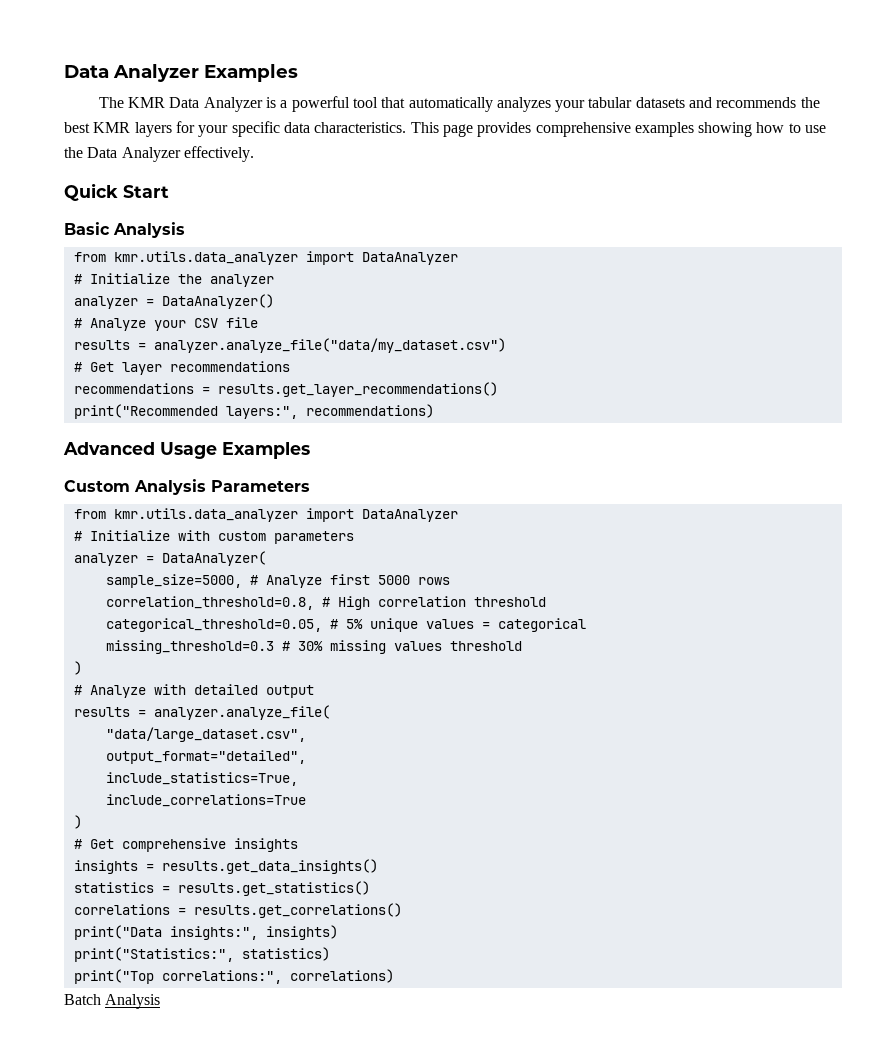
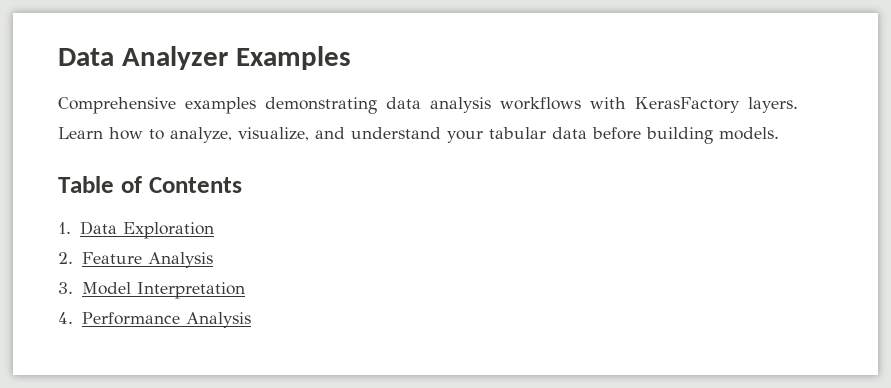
[98,96,820,112] [64,121,827,137] [64,146,254,162] [64,183,169,201] [64,222,185,238] [73,251,458,265] [73,273,274,287] [73,294,274,309] [73,317,258,331] [73,338,506,353] [73,361,290,375] [73,382,498,397] [73,404,434,419] [63,442,310,459] [64,479,310,495] [73,508,458,522] [73,530,354,544] [73,551,266,566] [105,574,450,588] [105,596,546,610] [105,618,586,632] [105,640,522,654] [73,661,82,675] [73,684,314,698] [73,705,330,720] [105,727,306,742] [105,750,306,764] [105,772,298,786] [105,794,306,807] [73,815,82,829] [73,838,298,852] [73,859,378,874] [73,881,370,896] [73,903,402,918] [73,925,338,940] [73,947,330,962] [73,969,394,984] [64,994,101,1005] The KMR Data Analyzer is a powerful tool that automatically analyzes your tabular datasets and recommends the best KMR layers for your specific data characteristics. This page provides comprehensive examples showing how to use the Data Analyzer effectively. // Quick Start // Basic Analysis // from kmr.utils.data_analyzer import DataAnalyzer // # Initialize the analyzer // analyzer = DataAnalyzer() // # Analyze your CSV file // results = analyzer.analyze_file("data/my_dataset.csv") // # Get layer recommendations // recommendations = results.get_layer_recommendations() // print("Recommended layers:", recommendations) // Advanced Usage Examples // Custom Analysis Parameters // from kmr.utils.data_analyzer import DataAnalyzer // # Initialize with custom parameters // analyzer = DataAnalyzer( // sample_size=5000, # Analyze first 5000 rows // correlation_threshold=0.8, # High correlation threshold // categorical_threshold=0.05, # 5% unique values = categorical // missing_threshold=0.3 # 30% missing values threshold // ) // # Analyze with detailed output // results = analyzer.analyze_file( // "data/large_dataset.csv", // output_format="detailed", // include_statistics=True, // include_correlations=True // ) // # Get comprehensive insights // insights = results.get_data_insights() // statistics = results.get_statistics() // correlations = results.get_correlations() // print("Data insights:", insights) // print("Statistics:", statistics) // print("Top correlations:", correlations) // Batch -> [58,97,798,114] [58,127,779,144] [58,176,242,193] [58,221,215,239] [58,252,213,268] [58,282,245,299] [58,312,180,325] Comprehensive examples demonstrating data analysis workflows with KerasFactory layers. Learn how to analyze, visualize, and understand your tabular data before building models. // Table of Contents // 1. Data Exploration // 2. Feature Analysis // 3. Model Interpretation // 4. Performance

